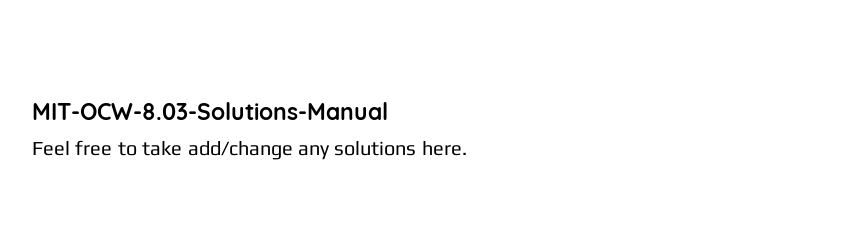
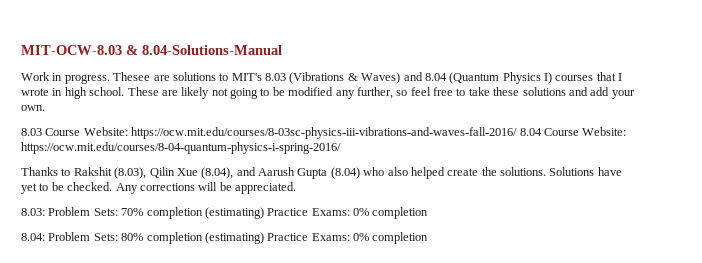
[32,102,388,120] [32,140,467,160] MIT-OCW-8.03-Solutions-Manual // Feel free to take add/change any solutions here. -> [21,45,282,55] [21,72,623,84] [21,87,635,99] [21,105,45,111] [21,127,627,139] [21,142,341,154] [21,167,622,179] [21,182,296,194] [21,207,429,219] [21,232,429,244] MIT-OCW-8.03 & 8.04-Solutions-Manual // Work in progress. Thesee are solutions to MIT's 8.03 (Vibrations & Waves) and 8.04 (Quantum Physics I) courses that I wrote in high school. These are likely not going to be modified any further, so feel free to take these solutions and add your own. // 8.03 Course Website: https://ocw.mit.edu/courses/8-03sc-physics-iii-vibrations-and-waves-fall-2016/ 8.04 Course Website: https://ocw.mit.edu/courses/8-04-quantum-physics-i-spring-2016/ // Thanks to Rakshit (8.03), Qilin Xue (8.04), and Aarush Gupta (8.04) who also helped create the solutions. Solutions have yet to be checked. Any corrections will be appreciated. // 8.03: Problem Sets: 70% completion (estimating) Practice Exams: 0% completion // 8.04: Problem Sets: 80% completion (estimating) Practice Exams: 0% completion

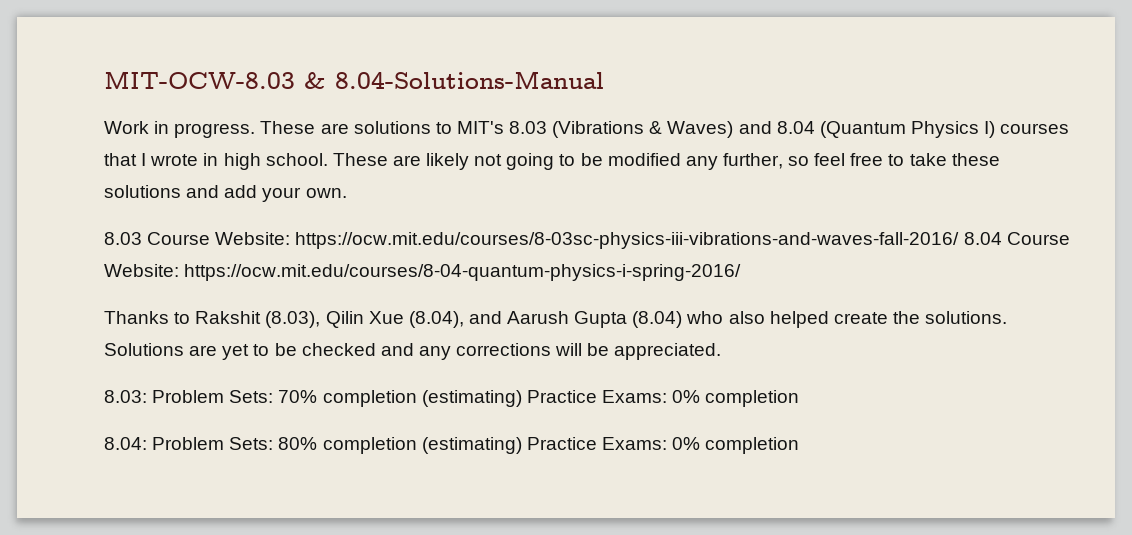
[113,72,151,81] Thesee -> [260,121,316,134] These
[597,167,622,176] have -> [189,345,218,356] are
[67,182,138,194] checked. Any -> [301,343,451,360] checked and any

